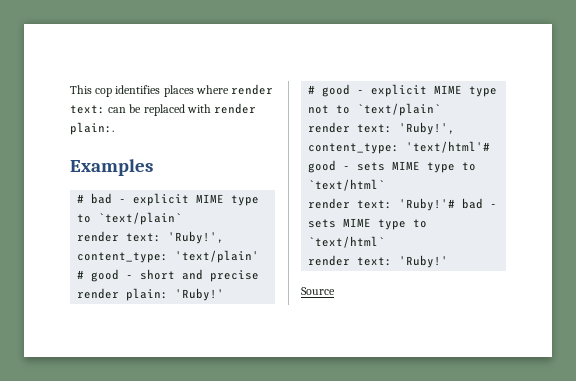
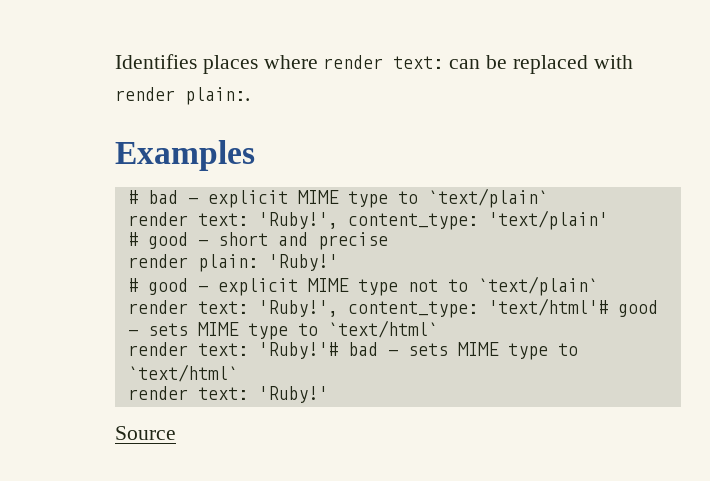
[70,85,161,97] This cop identifies -> [115,54,197,69] Identifies

